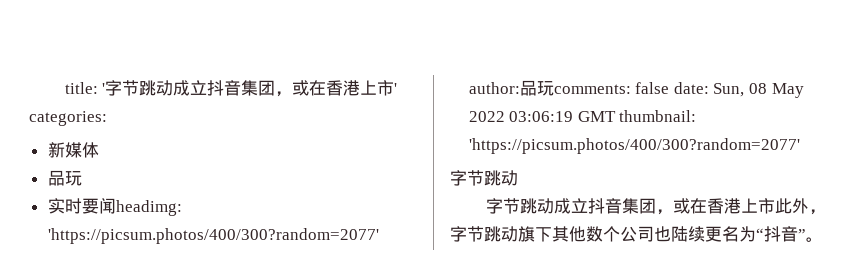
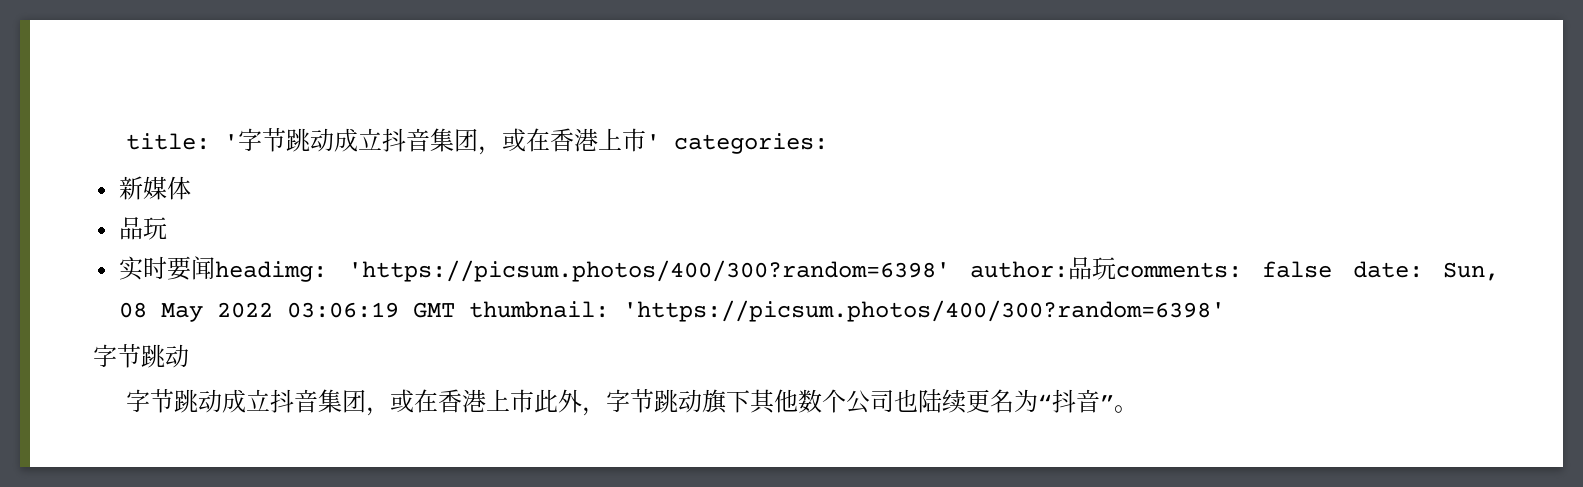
[47,228,379,244] 'https://picsum.photos/400/300?random=2077' -> [347,260,950,282] 'https://picsum.photos/400/300?random=6398'
[468,138,800,154] 'https://picsum.photos/400/300?random=2077' -> [623,300,1226,322] 'https://picsum.photos/400/300?random=6398'

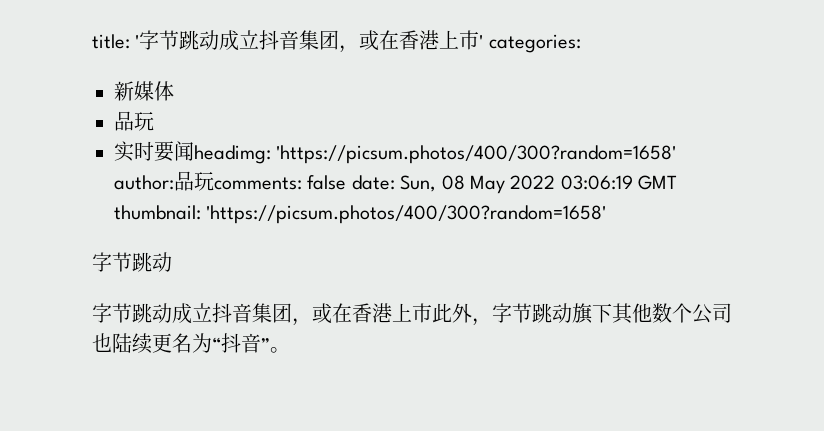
[347,260,950,282] 'https://picsum.photos/400/300?random=6398' -> [276,145,677,164] 'https://picsum.photos/400/300?random=1658'
[623,300,1226,322] 'https://picsum.photos/400/300?random=6398' -> [206,205,607,224] 'https://picsum.photos/400/300?random=1658'

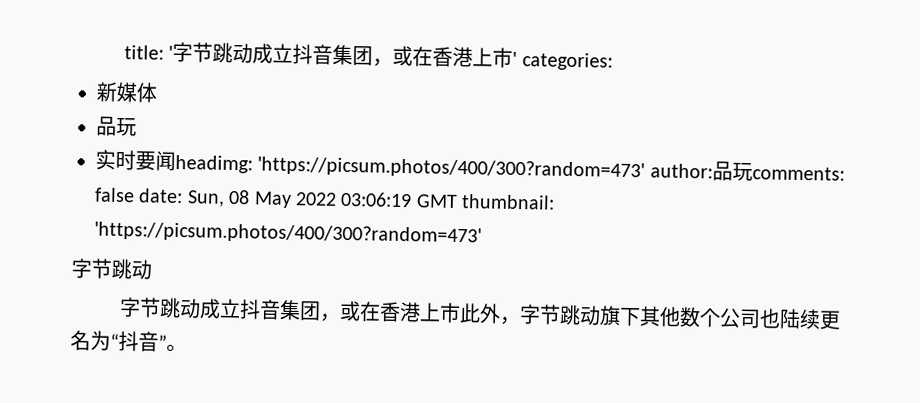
[276,145,677,164] 'https://picsum.photos/400/300?random=1658' -> [257,156,646,181] 'https://picsum.photos/400/300?random=473'
[206,205,607,224] 'https://picsum.photos/400/300?random=1658' -> [94,221,482,246] 'https://picsum.photos/400/300?random=473'

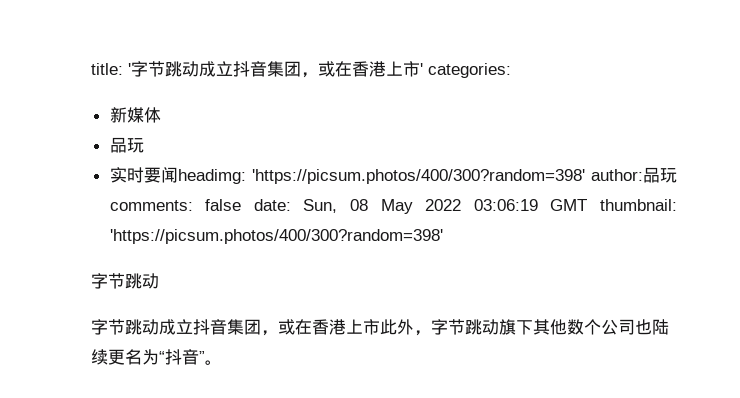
[257,156,646,181] 'https://picsum.photos/400/300?random=473' -> [251,169,585,184] 'https://picsum.photos/400/300?random=398'
[94,221,482,246] 'https://picsum.photos/400/300?random=473' -> [109,229,443,244] 'https://picsum.photos/400/300?random=398'

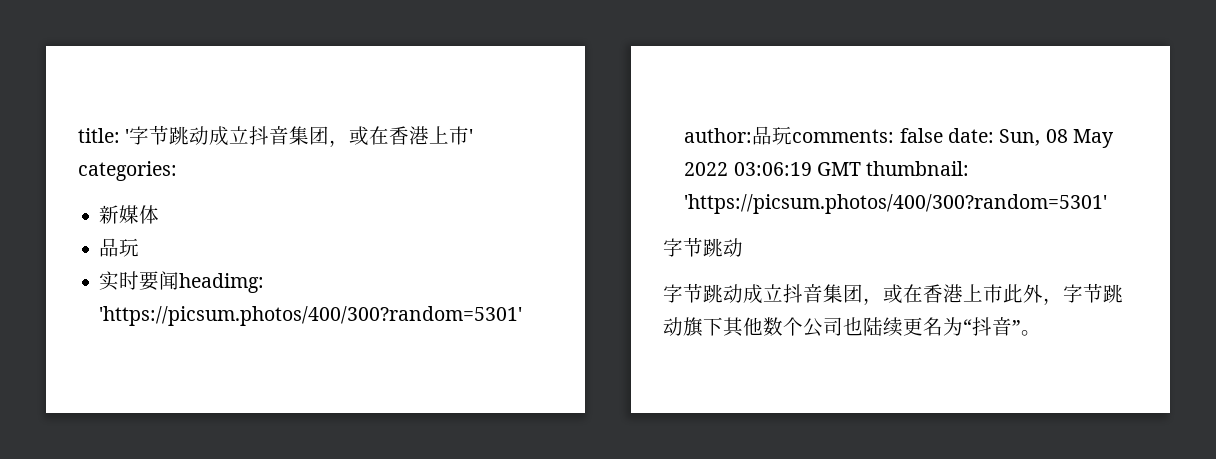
[251,169,585,184] 'https://picsum.photos/400/300?random=398' -> [99,306,523,326] 'https://picsum.photos/400/300?random=5301'
[109,229,443,244] 'https://picsum.photos/400/300?random=398' -> [684,194,1108,214] 'https://picsum.photos/400/300?random=5301'

